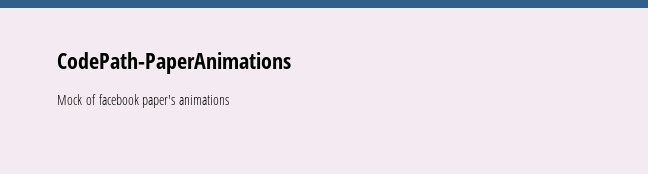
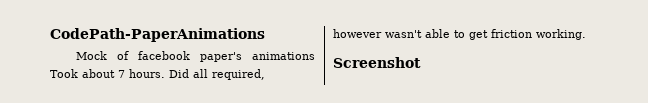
(230, 100) none -> [50,69,265,80] [333,29,586,40] [333,57,421,68] Took about 7 hours. Did all required, however wasn't able to get friction working. // Screenshot

